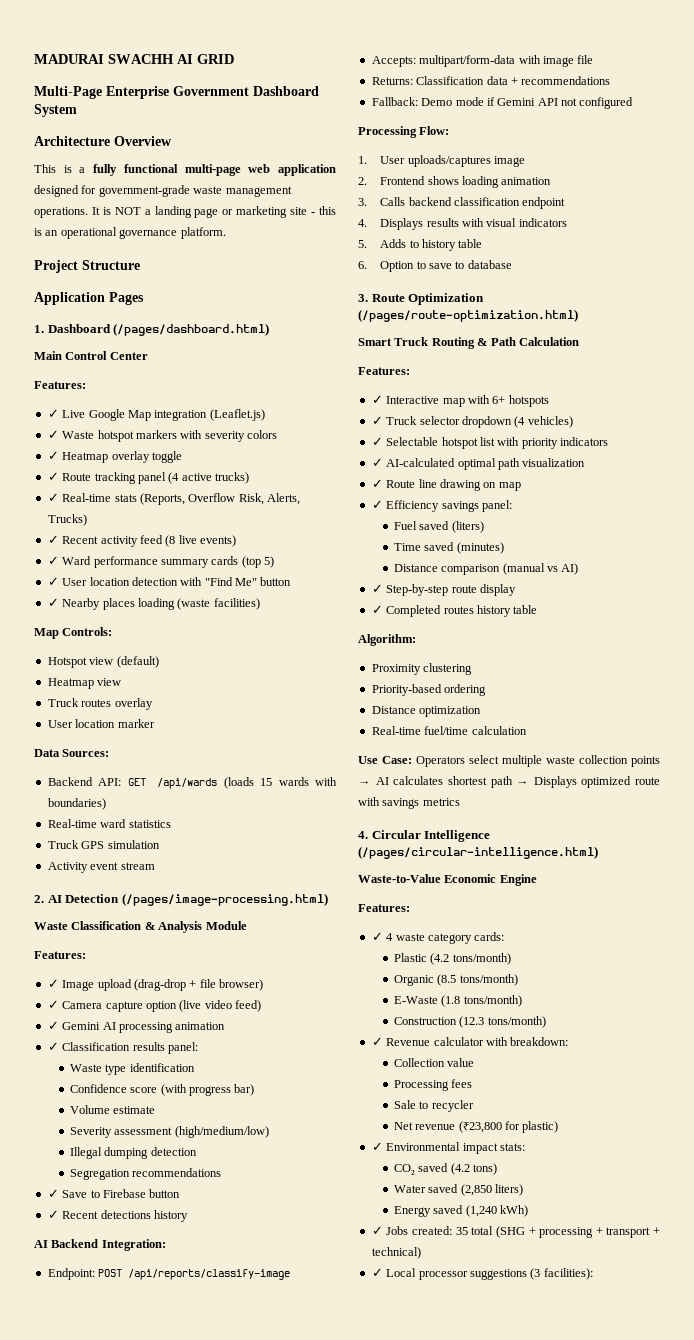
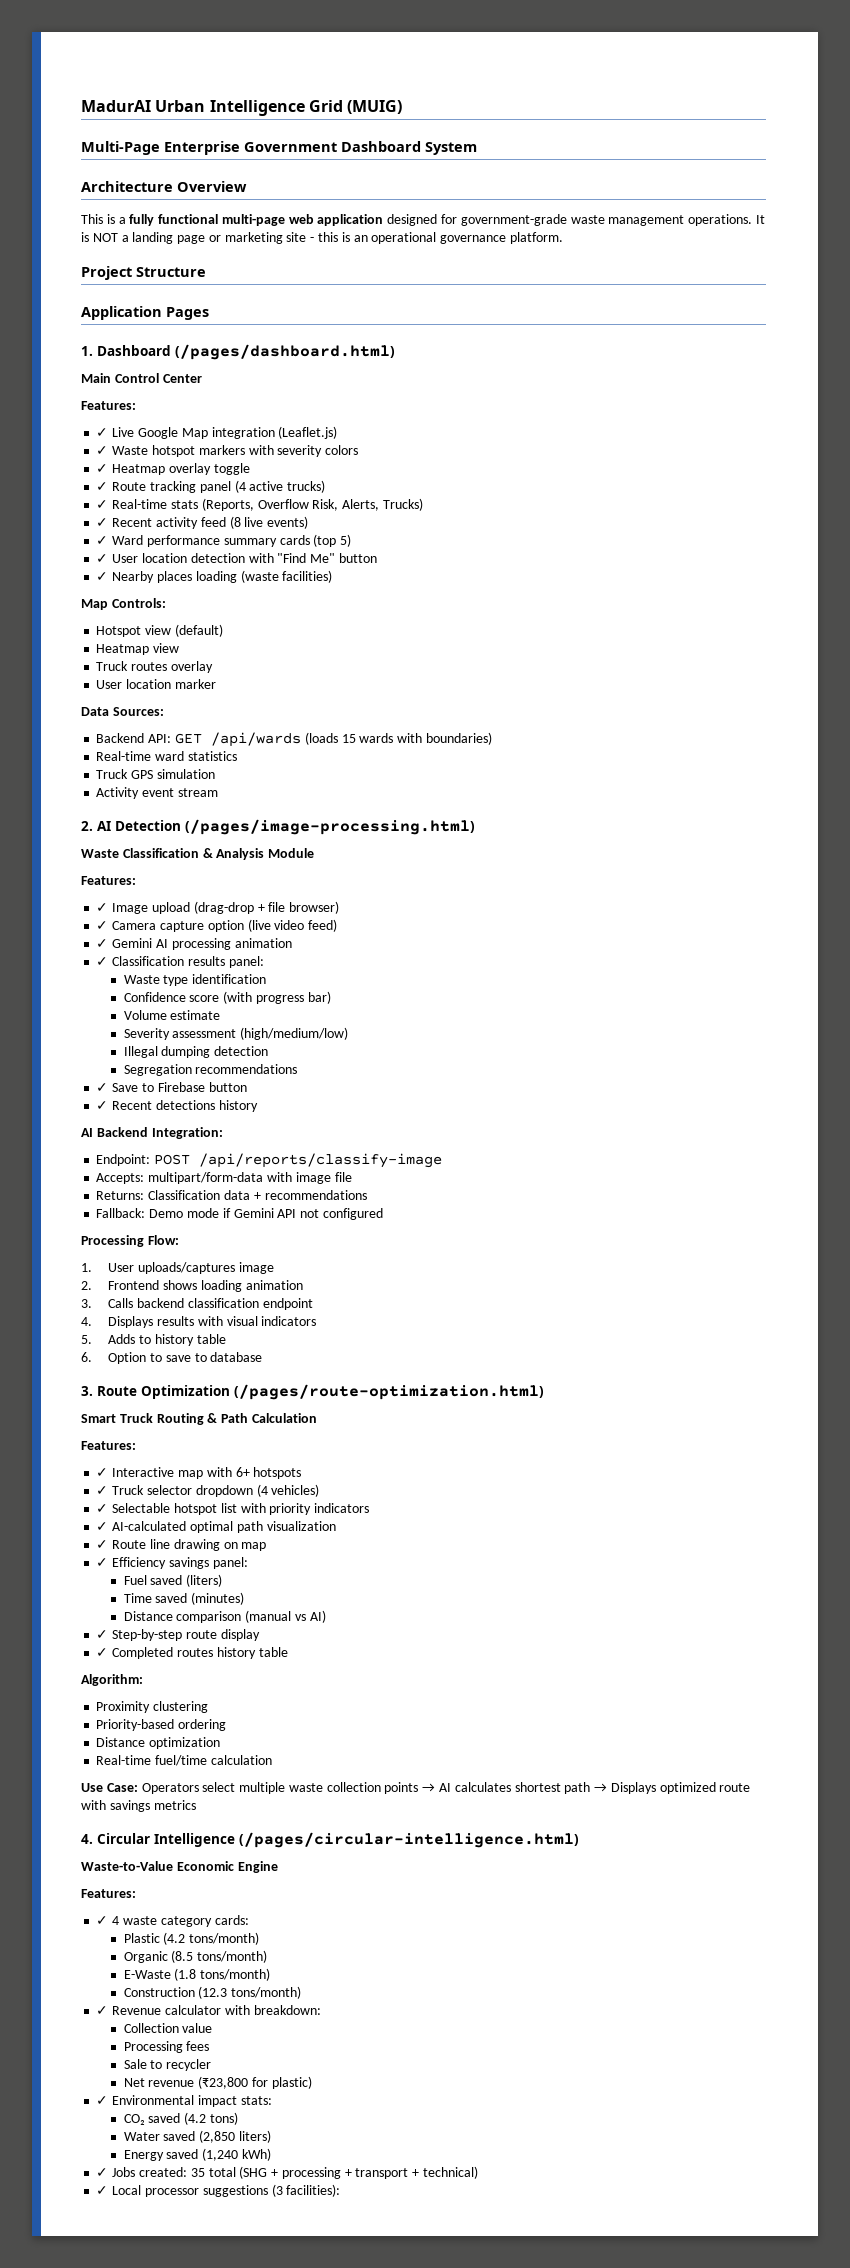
[34,54,234,64] MADURAI SWACHH AI GRID -> [81,100,403,116] MadurAI Urban Intelligence Grid (MUIG)

